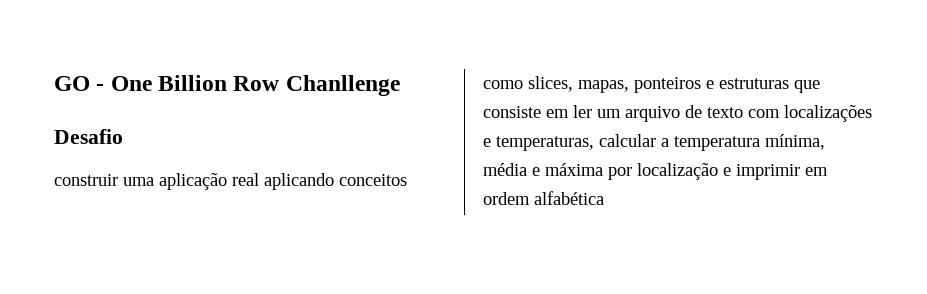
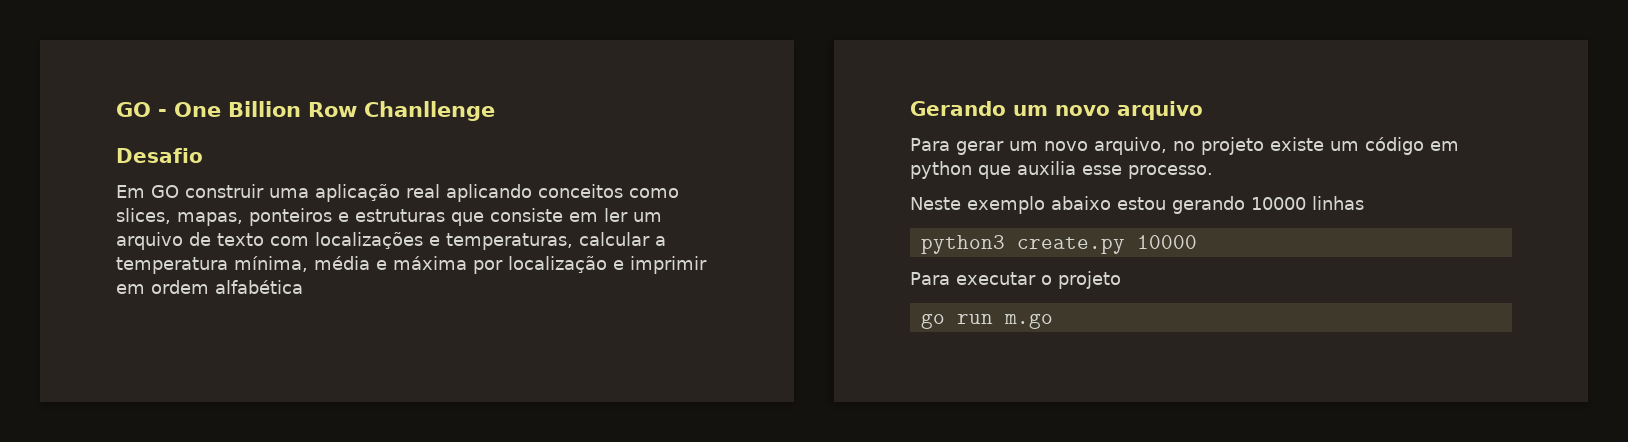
(123, 136) none -> [116,185,179,198] Em GO
(604, 198) none -> [910,101,1203,120] [910,137,1459,155] [910,161,1213,179] [910,196,1364,214] [920,235,1197,254] [910,271,1121,289] [920,313,1053,329] // Gerando um novo arquivo // Para gerar um novo arquivo, no projeto existe um código em python que auxilia esse processo. // Neste exemplo abaixo estou gerando 10000 linhas // python3 create.py 10000 // Para executar o projeto // go run m.go

